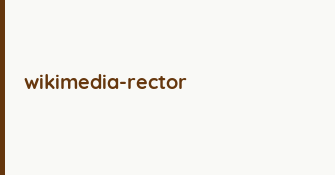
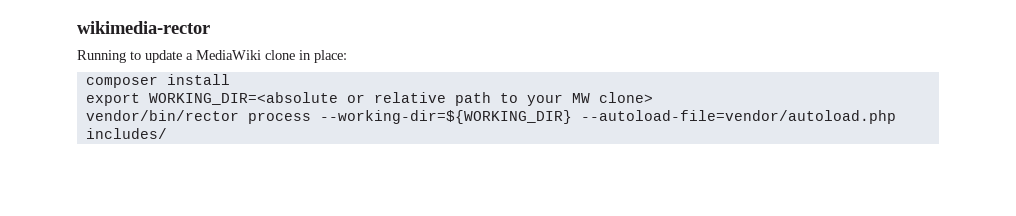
(187, 81) none -> [77,50,347,63] [85,74,230,88] [85,92,653,106] [85,110,896,124] [85,128,167,139] // Running to update a MediaWiki clone in place: // composer install // export WORKING_DIR=<absolute or relative path to your MW clone> // vendor/bin/rector process --working-dir=${WORKING_DIR} --autoload-file=vendor/autoload.php includes/

